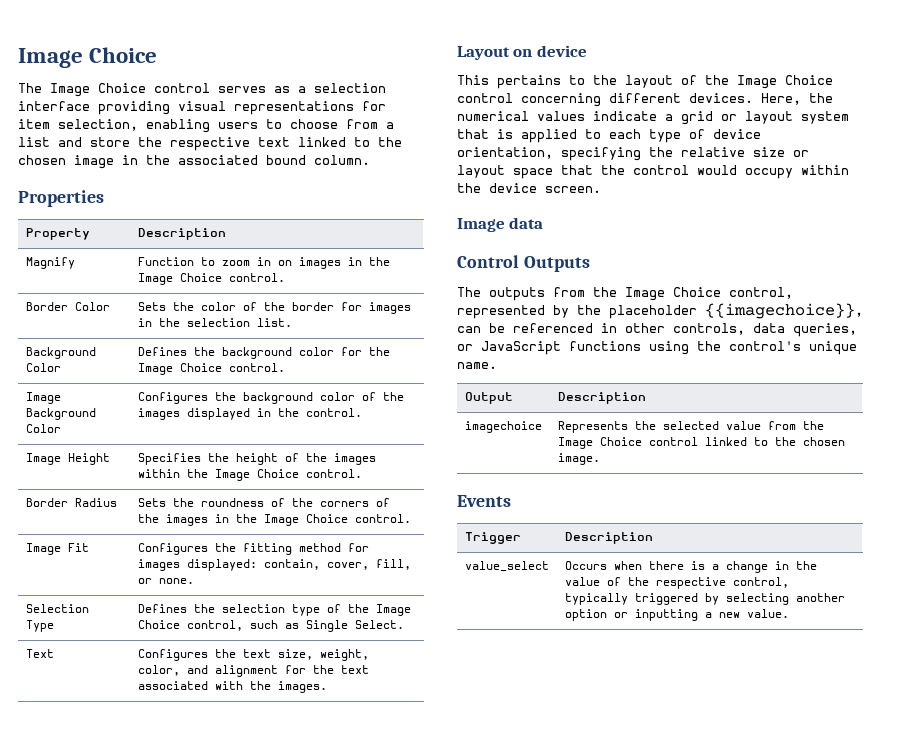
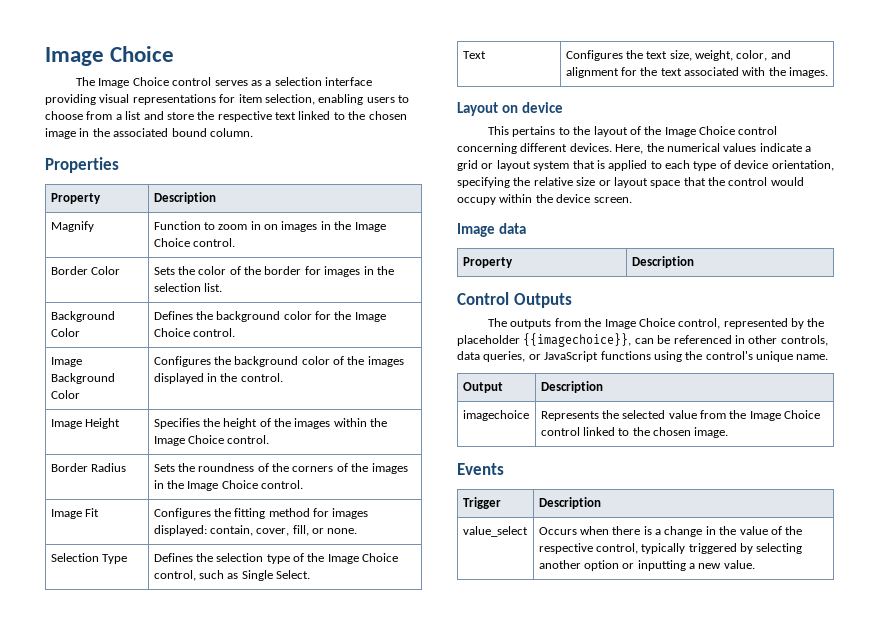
(544, 223) none -> [462,257,513,268] [631,256,694,268] // Property | Description

